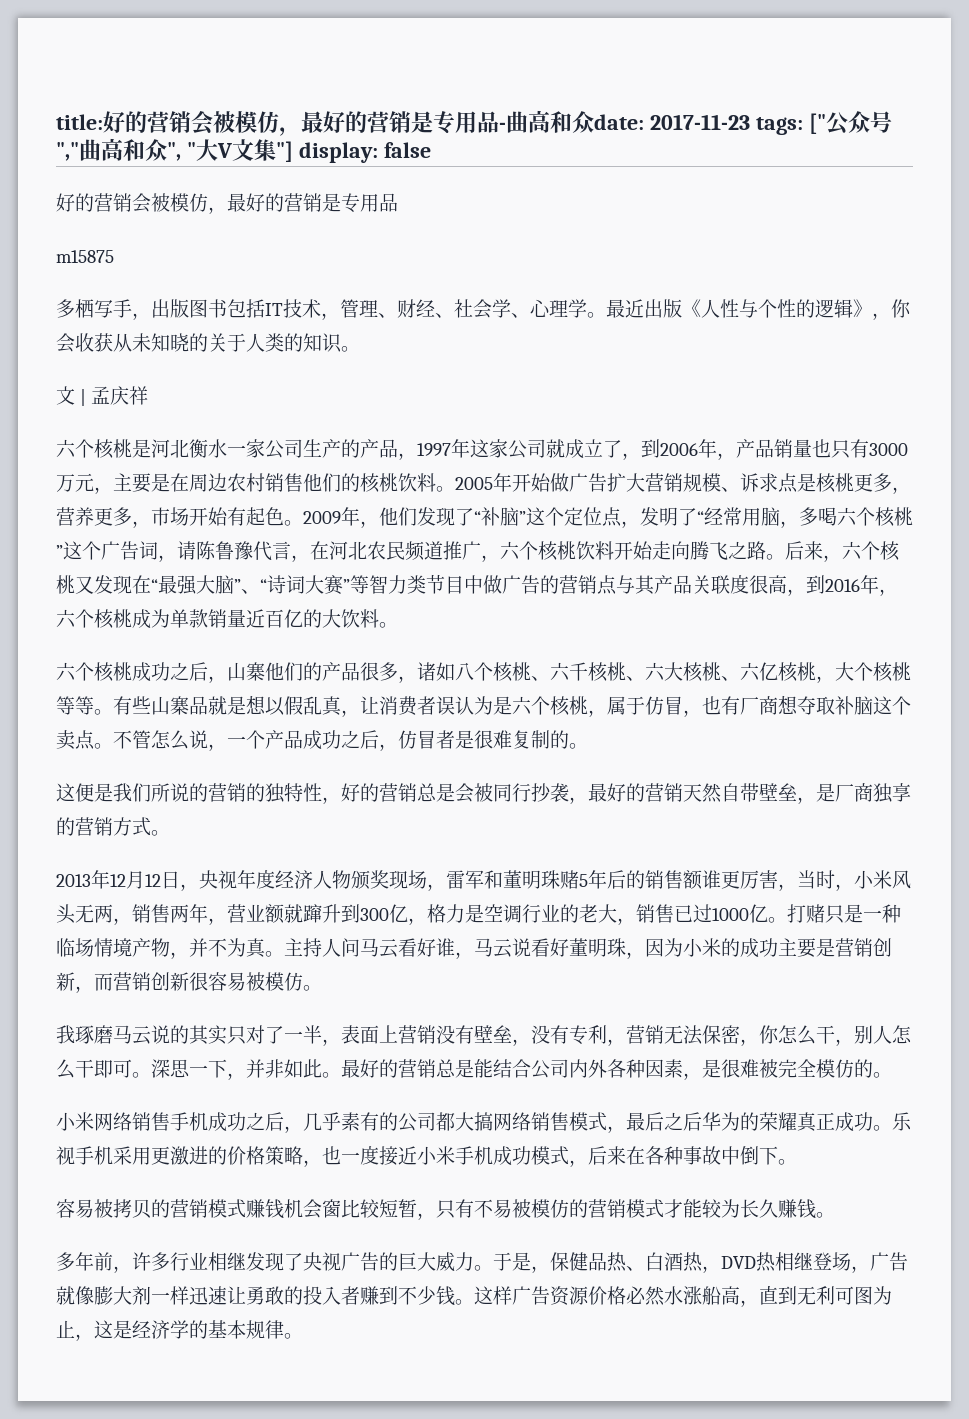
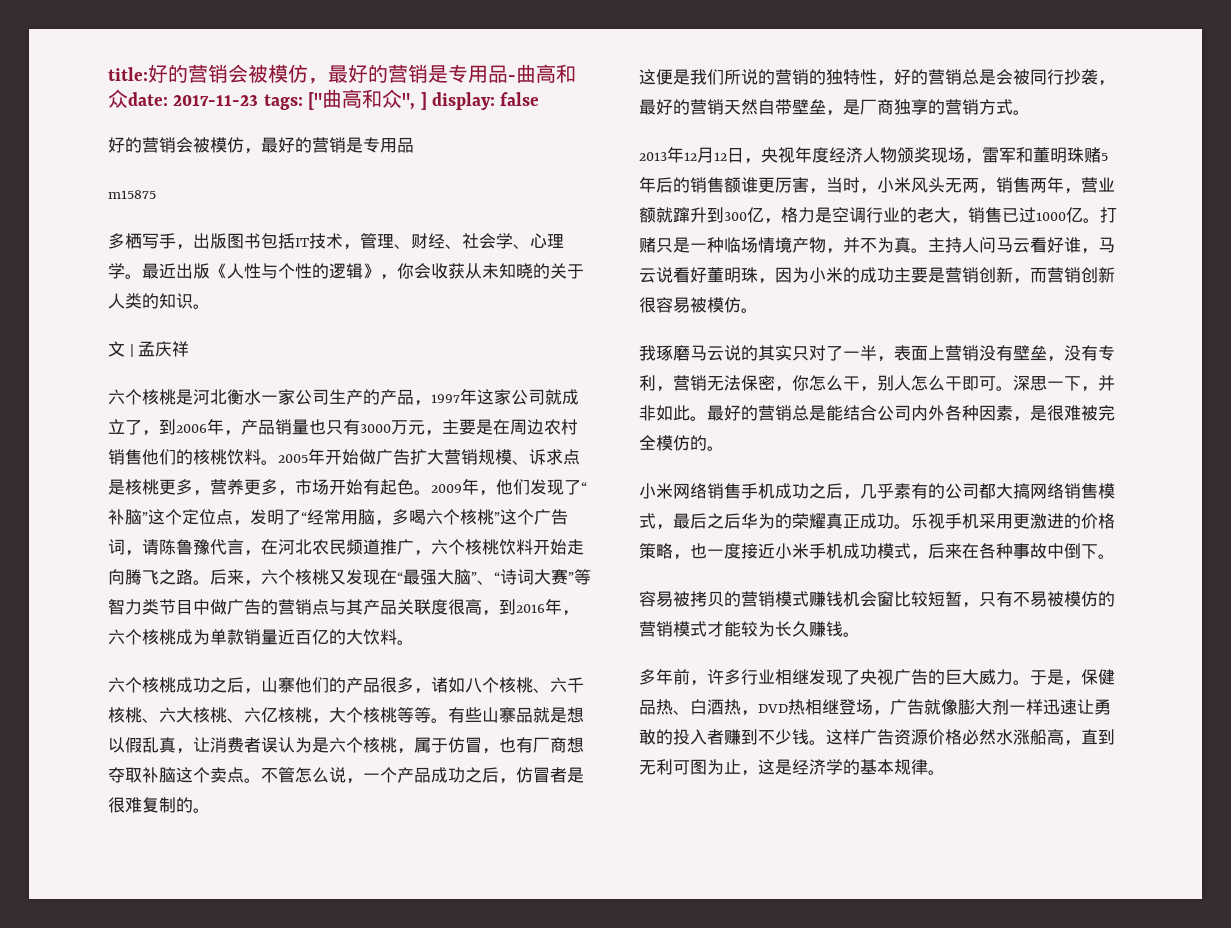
[825,111,892,135] [56,142,79,161] 公众号"," -> (323, 101) none
[186,139,293,162] "大V文集"] -> [420,92,427,110] ]

